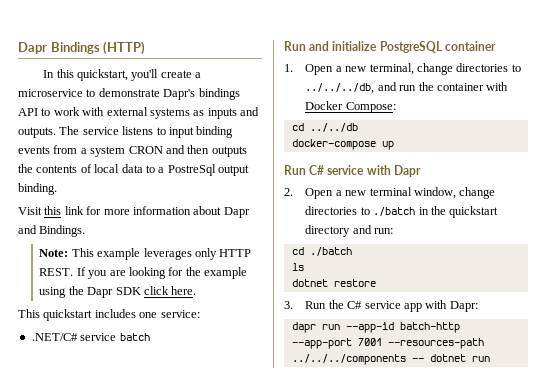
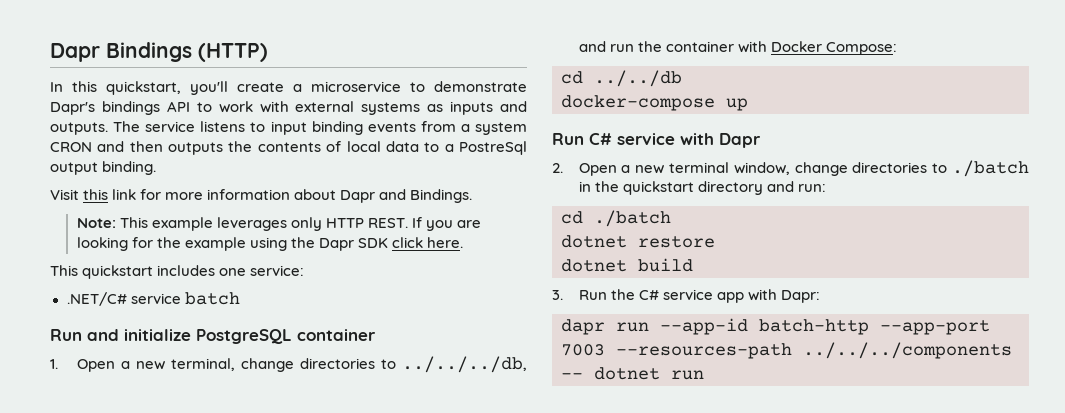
[291,263,304,271] [291,279,376,287] ls // dotnet restore -> [561,235,715,248] [561,258,693,272] dotnet restore // dotnet build
[357,338,382,346] 7001 -> [561,344,605,356] 7003

